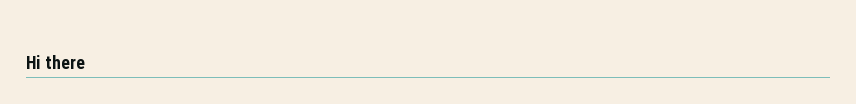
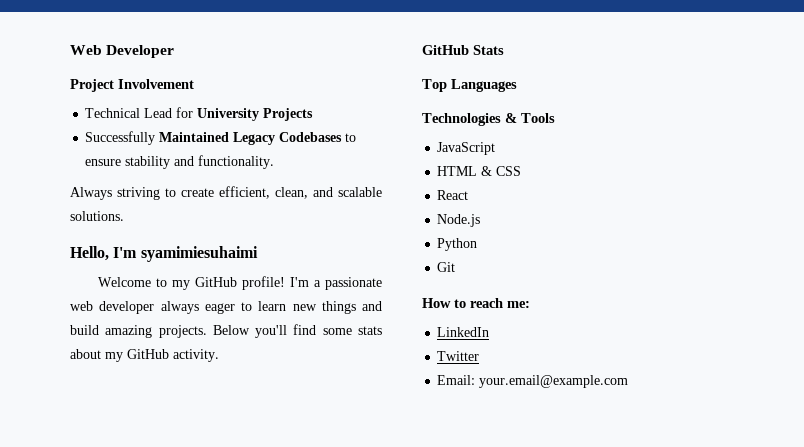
[26,55,85,69] Hi there -> [70,45,175,58] [70,79,194,92] [85,107,314,121] [85,131,357,145] [85,155,275,169] [70,186,382,200] [70,211,124,221] [70,246,258,262] [97,276,383,290] [70,301,382,314] [70,324,382,338] [70,349,219,362] [422,45,504,55] [422,79,517,92] [422,113,555,126] [437,142,496,155] [437,166,522,176] [437,190,469,200] [437,214,481,227] [437,238,478,251] [437,262,456,272] [422,298,530,308] [437,327,490,337] [437,351,480,361] [437,375,629,388] Web Developer // Project Involvement // Technical Lead for University Projects // Successfully Maintained Legacy Codebases to ensure stability and functionality. // Always striving to create efficient, clean, and scalable solutions. // Hello, I'm syamimiesuhaimi // Welcome to my GitHub profile! I'm a passionate web developer always eager to learn new things and build amazing projects. Below you'll find some stats about my GitHub activity. // GitHub Stats // Top Languages // Technologies & Tools // JavaScript // HTML & CSS // React // Node.js // Python // Git // How to reach me: // LinkedIn // Twitter // Email: your.email@example.com

